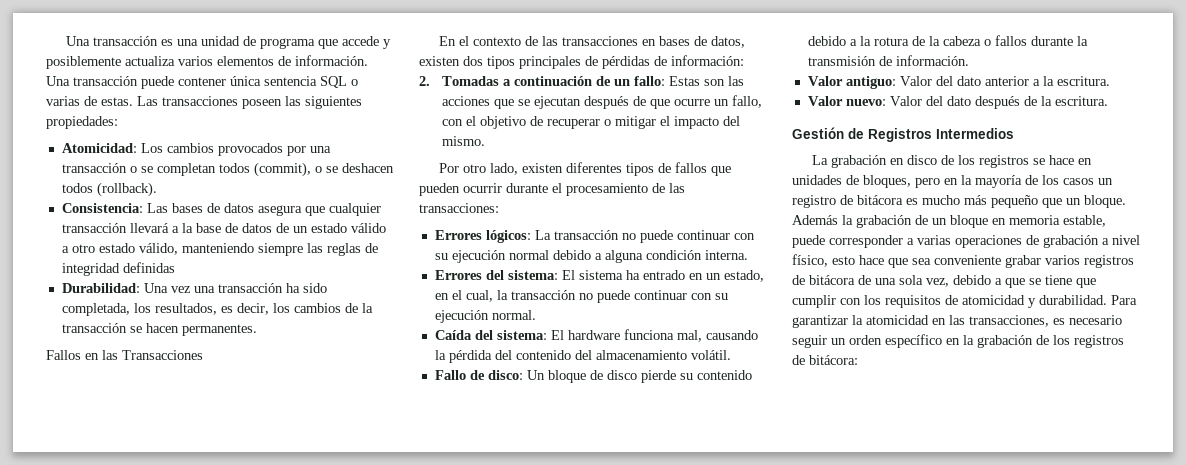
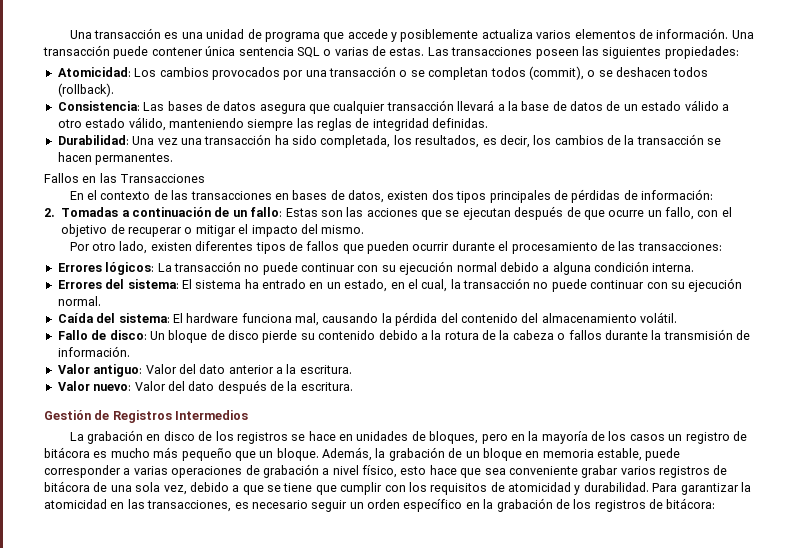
[122,262,175,273] definidas -> [432,118,489,128] definidas.
[792,215,838,225] Además -> [322,447,372,461] Además,

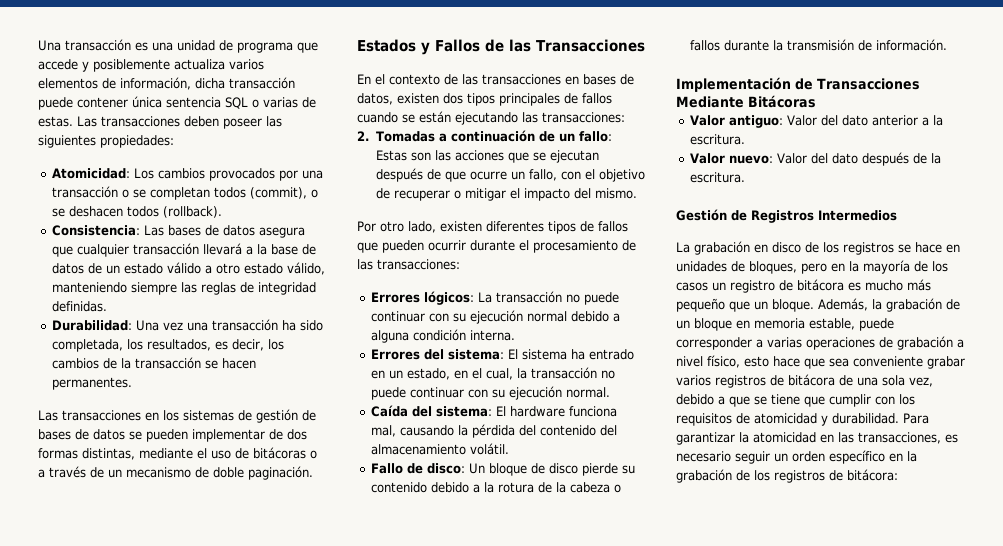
[656,28,754,39] información. Una -> [120,77,225,90] información, dicha
[535,49,579,59] poseen -> [184,116,262,129] deben poseer
[44,173,97,183] Fallos en -> [38,409,316,423] [38,429,307,442] [38,447,317,460] [38,466,313,480] [357,39,504,55] Las transacciones en los sistemas de gestión de bases de datos se pueden implementar de dos formas distintas, mediante el uso de bitácoras o a través de un mecanismo de doble paginación. // Estados y Fallos de
[571,189,714,203] pérdidas de información: -> [582,93,612,104] [357,111,625,125] fallos cuando se están ejecutando las transacciones:
(130, 351) none -> [676,77,920,92] [676,95,816,108] // Implementación de Transacciones Mediante Bitácoras

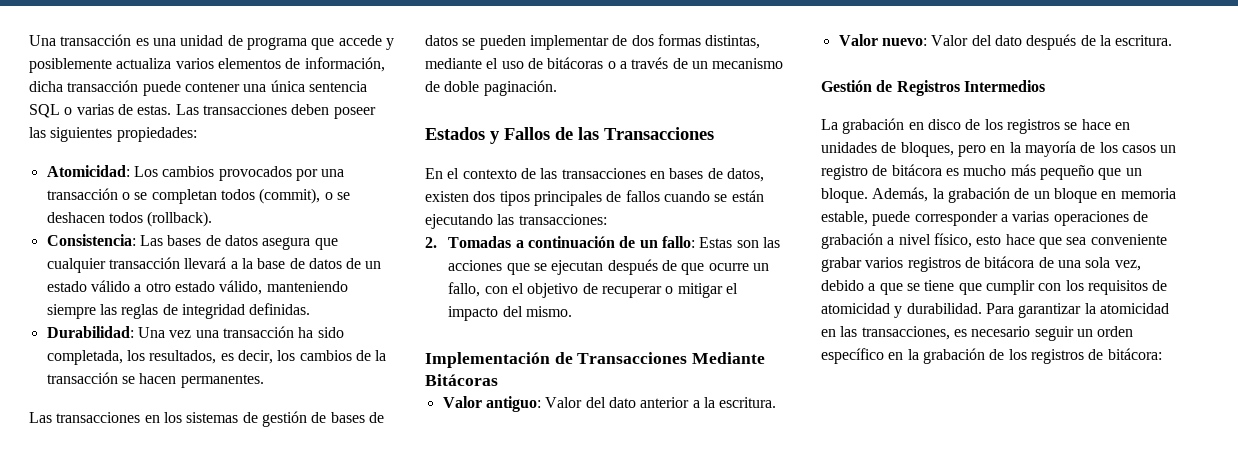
(128, 102) none -> [243,84,267,92] una
[357,221,628,234] [357,240,636,253] [357,259,460,270] [371,291,620,305] [371,310,621,324] [371,329,516,343] [371,349,635,360] [371,367,616,380] [371,386,611,400] [371,405,618,417] [371,424,618,438] [371,443,510,455] [371,463,636,476] [371,482,622,493] [690,39,948,51] // Por otro lado, existen diferentes tipos de fallos que pueden ocurrir durante el procesamiento de las transacciones: // Errores lógicos: La transacción no puede continuar con su ejecución normal debido a alguna condición interna. // Errores del sistema: El sistema ha entrado en un estado, en el cual, la transacción no puede continuar con su ejecución normal. // Caída del sistema: El hardware funciona mal, causando la pérdida del contenido del almacenamiento volátil. // Fallo de disco: Un bloque de disco pierde su contenido debido a la rotura de la cabeza o fallos durante la transmisión de información. -> (573, 311) none

